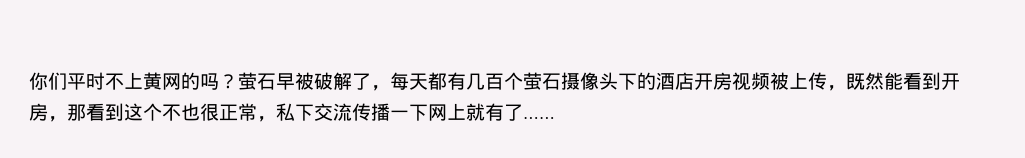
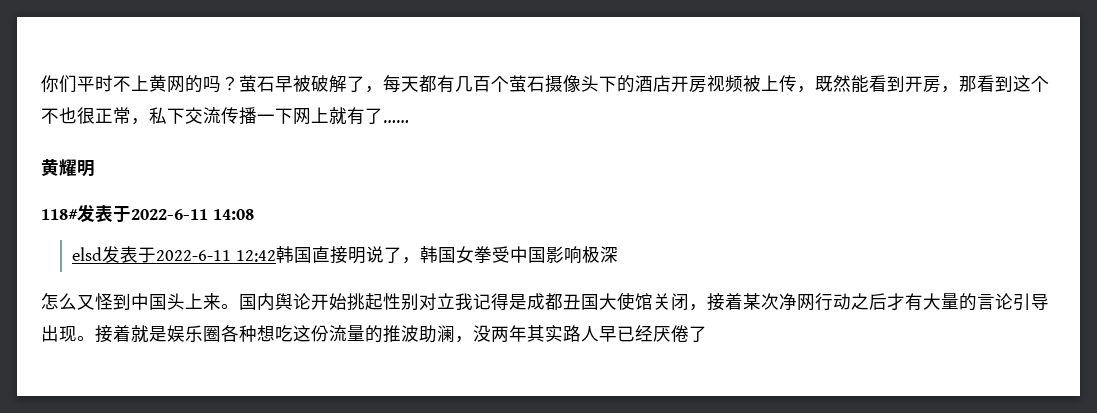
(555, 118) none -> [41,158,95,177] [41,204,254,222] [72,246,618,264] [41,292,1049,311] [41,325,707,343] // 黄耀明 // 118#发表于2022-6-11 14:08 // elsd发表于2022-6-11 12:42韩国直接明说了，韩国女拳受中国影响极深 // 怎么又怪到中国头上来。国内舆论开始挑起性别对立我记得是成都丑国大使馆关闭，接着某次净网行动之后才有大量的言论引导出现。接着就是娱乐圈各种想吃这份流量的推波助澜，没两年其实路人早已经厌倦了

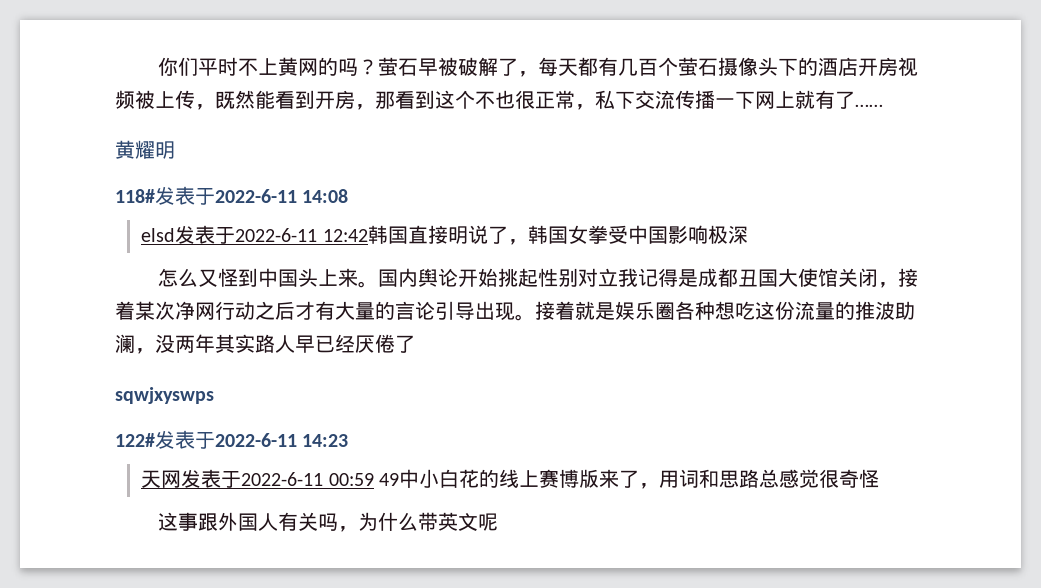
(707, 334) none -> [115,387,214,404] [115,430,349,449] [141,469,880,489] [158,512,499,532] // sqwjxyswps // 122#发表于2022-6-11 14:23 // 天网发表于2022-6-11 00:59 49中小白花的线上赛博版来了，用词和思路总感觉很奇怪 // 这事跟外国人有关吗，为什么带英文呢

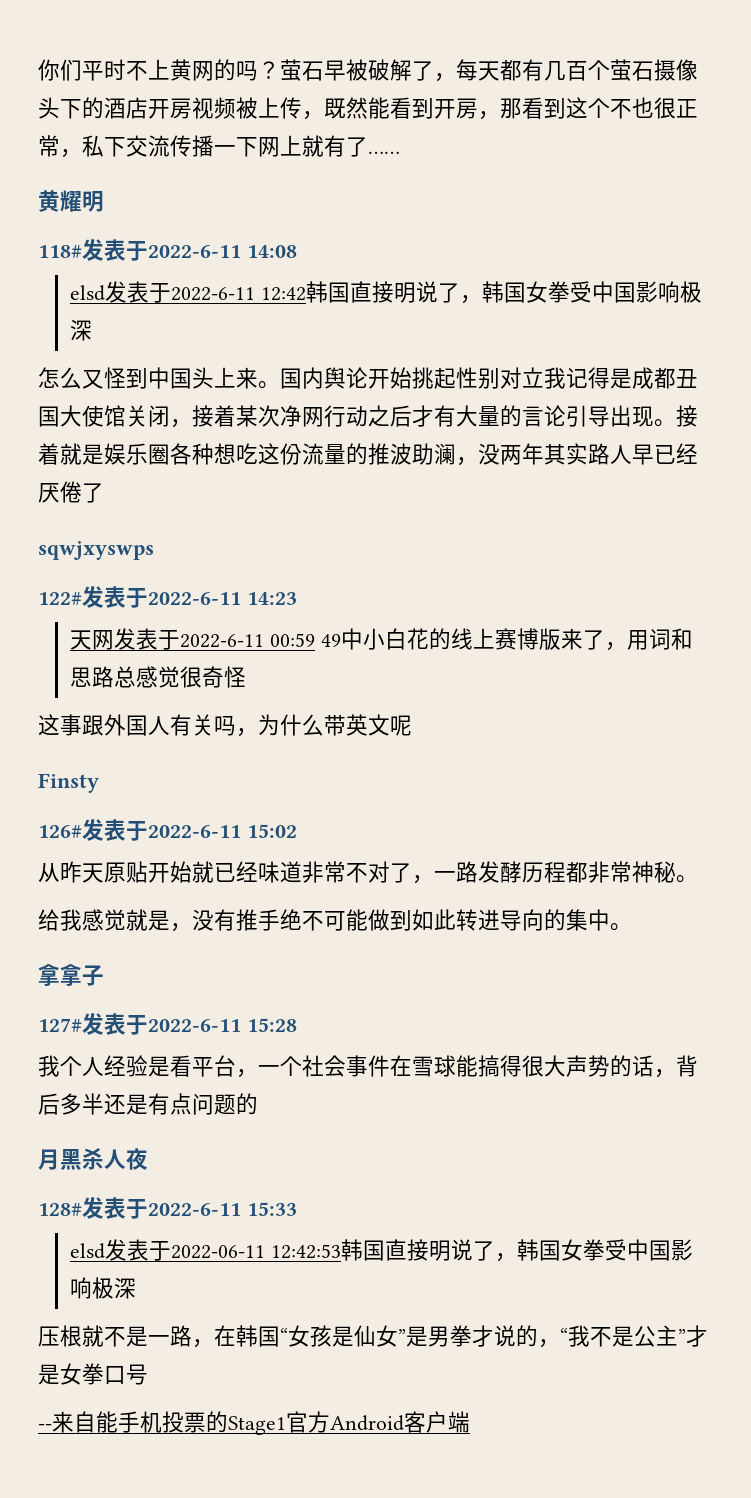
(499, 522) none -> [38,773,99,793] [38,819,297,841] [38,861,698,884] [38,909,632,932] [38,964,104,986] [38,1013,297,1035] [38,1055,698,1078] [38,1093,258,1115] [38,1148,148,1170] [38,1197,297,1219] [70,1239,693,1262] [70,1277,137,1299] [38,1325,708,1348] [38,1363,148,1385] [38,1411,470,1435] // Finsty // 126#发表于2022-6-11 15:02 // 从昨天原贴开始就已经味道非常不对了，一路发酵历程都非常神秘。 // 给我感觉就是，没有推手绝不可能做到如此转进导向的集中。 // 拿拿子 // 127#发表于2022-6-11 15:28 // 我个人经验是看平台，一个社会事件在雪球能搞得很大声势的话，背后多半还是有点问题的 // 月黑杀人夜 // 128#发表于2022-6-11 15:33 // elsd发表于2022-06-11 12:42:53韩国直接明说了，韩国女拳受中国影响极深 // 压根就不是一路，在韩国“女孩是仙女”是男拳才说的，“我不是公主”才是女拳口号 // --来自能手机投票的Stage1官方Android客户端

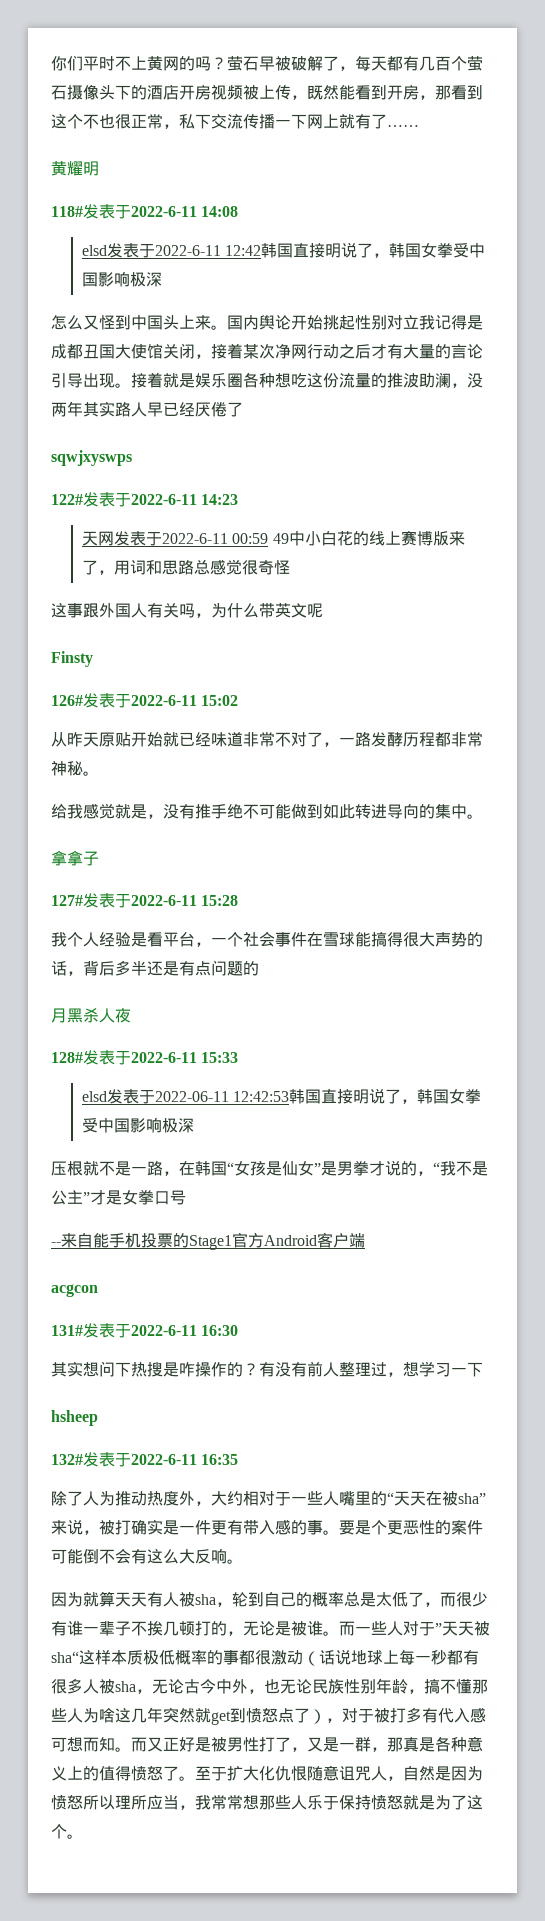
(470, 1422) none -> [51,1284,98,1297] [51,1323,239,1338] [51,1361,483,1377] [51,1410,98,1426] [51,1452,239,1467] [51,1491,486,1506] [51,1519,483,1535] [51,1548,243,1564] [51,1591,488,1607] [51,1621,490,1636] [51,1649,479,1666] [51,1678,488,1694] [51,1707,486,1725] [51,1736,483,1752] [51,1765,483,1781] [51,1795,483,1810] [51,1824,83,1839] // acgcon // 131#发表于2022-6-11 16:30 // 其实想问下热搜是咋操作的？有没有前人整理过，想学习一下 // hsheep // 132#发表于2022-6-11 16:35 // 除了人为推动热度外，大约相对于一些人嘴里的“天天在被sha”来说，被打确实是一件更有带入感的事。要是个更恶性的案件可能倒不会有这么大反响。 // 因为就算天天有人被sha，轮到自己的概率总是太低了，而很少有谁一辈子不挨几顿打的，无论是被谁。而一些人对于”天天被sha“这样本质极低概率的事都很激动（话说地球上每一秒都有很多人被sha，无论古今中外，也无论民族性别年龄，搞不懂那些人为啥这几年突然就get到愤怒点了），对于被打多有代入感可想而知。而又正好是被男性打了，又是一群，那真是各种意义上的值得愤怒了。至于扩大化仇恨随意诅咒人，自然是因为愤怒所以理所应当，我常常想那些人乐于保持愤怒就是为了这个。

